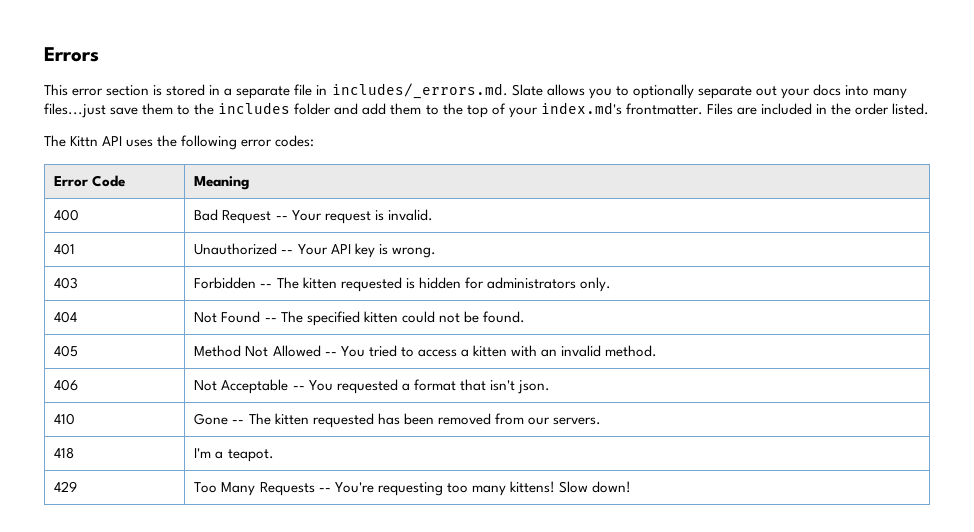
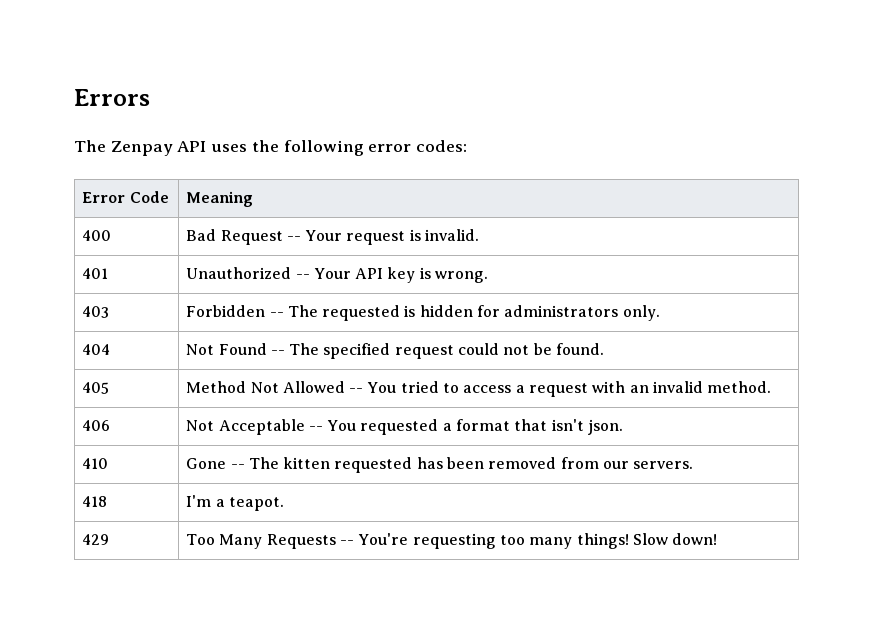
[44,83,908,99] [44,102,930,118] [44,135,99,147] // This error section is stored in a separate file in includes/_errors.md. Slate allows you to optionally separate out your docs into many files...just save them to the includes folder and add them to the top of your index.md's frontmatter. Files are included in the order listed. // The Kittn -> [74,140,173,156] // The Zenpay
[302,277,337,289] kitten -> (318, 311) none
[363,311,398,323] kitten -> [394,345,454,359] request
[472,345,507,357] kitten -> [529,383,589,397] request
[509,481,555,493] kittens! -> [576,533,629,549] things!

